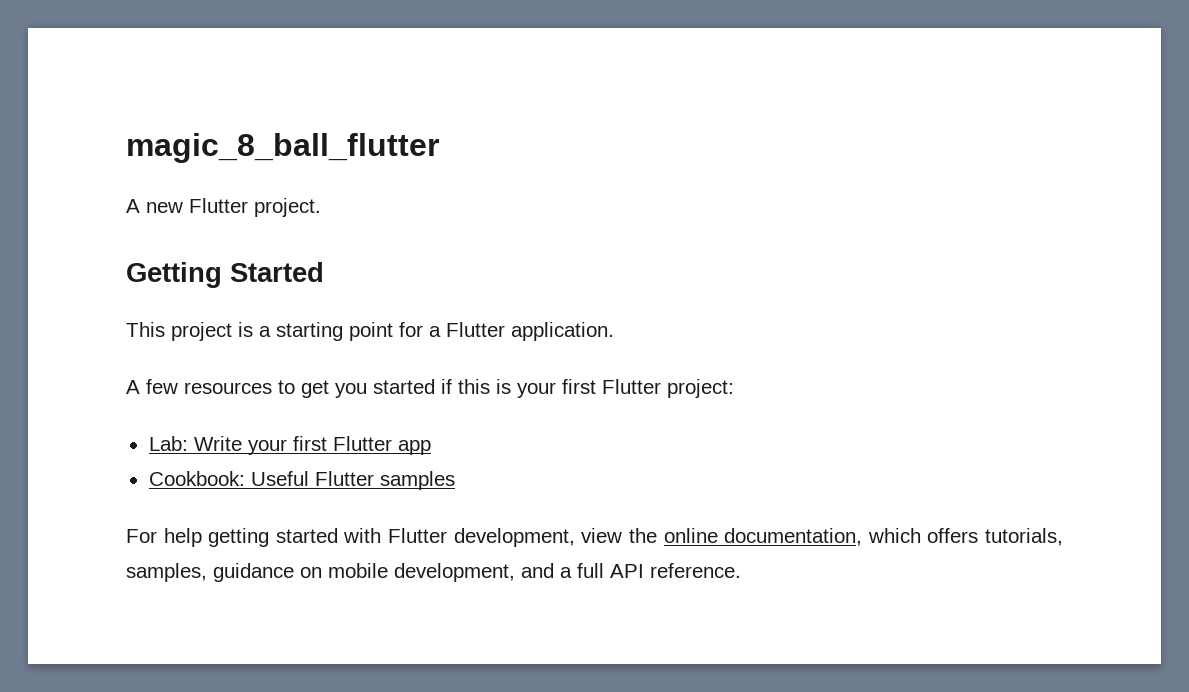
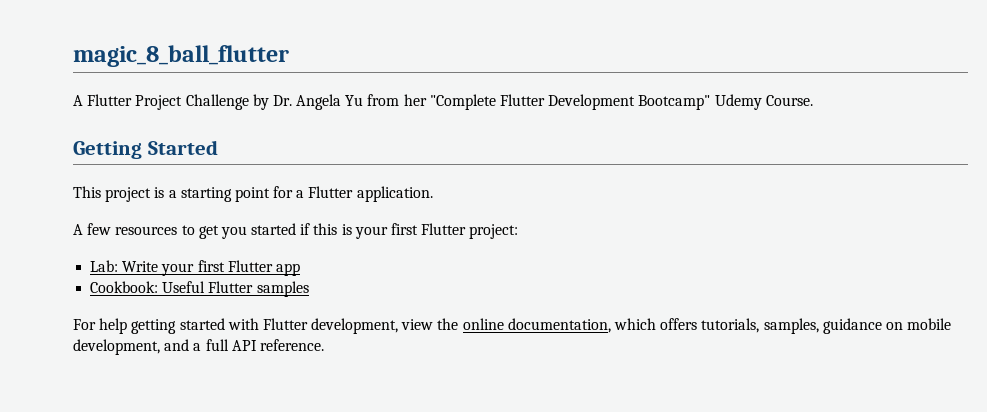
[146,198,321,217] new Flutter project. -> [87,94,813,110] Flutter Project Challenge by Dr. Angela Yu from her "Complete Flutter Development Bootcamp" Udemy Course.

